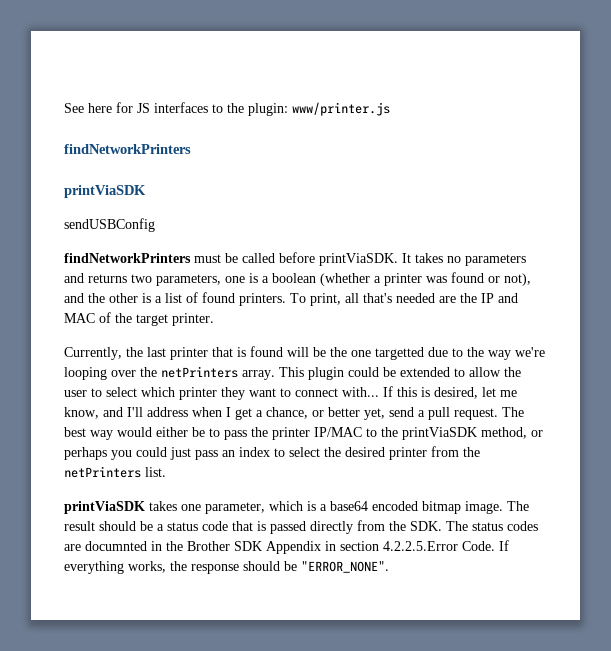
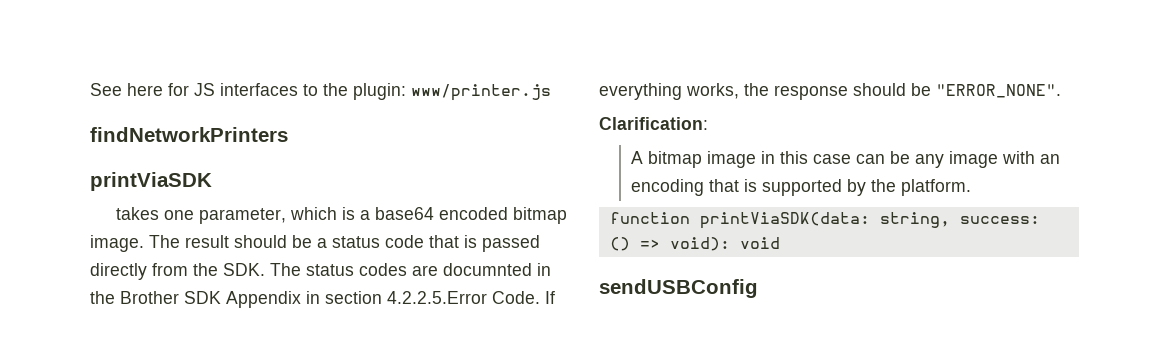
[64,218,155,232] [64,252,526,266] [64,272,531,286] [64,292,518,306] [64,312,214,326] [64,346,545,360] [64,366,521,380] [64,386,517,400] [64,407,524,420] [64,427,543,440] [64,446,480,460] [64,466,166,478] [64,501,145,514] sendUSBConfig // findNetworkPrinters must be called before printViaSDK. It takes no parameters and returns two parameters, one is a boolean (whether a printer was found or not), and the other is a list of found printers. To print, all that's needed are the IP and MAC of the target printer. // Currently, the last printer that is found will be the one targetted due to the way we're looping over the netPrinters array. This plugin could be extended to allow the user to select which printer they want to connect with... If this is desired, let me know, and I'll address when I get a chance, or better yet, send a pull request. The best way would either be to pass the printer IP/MAC to the printViaSDK method, or perhaps you could just pass an index to select the desired printer from the netPrinters list. // printViaSDK -> (212, 181) none
(389, 567) none -> [599,117,708,130] [630,151,1060,168] [630,179,971,196] [609,212,1040,229] [609,237,780,251] [599,279,758,298] // Clarification: // A bitmap image in this case can be any image with an encoding that is supported by the platform. // function printViaSDK(data: string, success: () => void): void // sendUSBConfig

